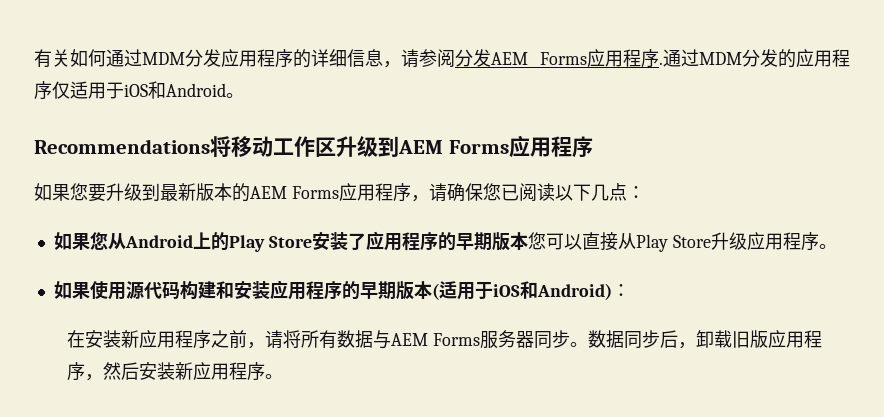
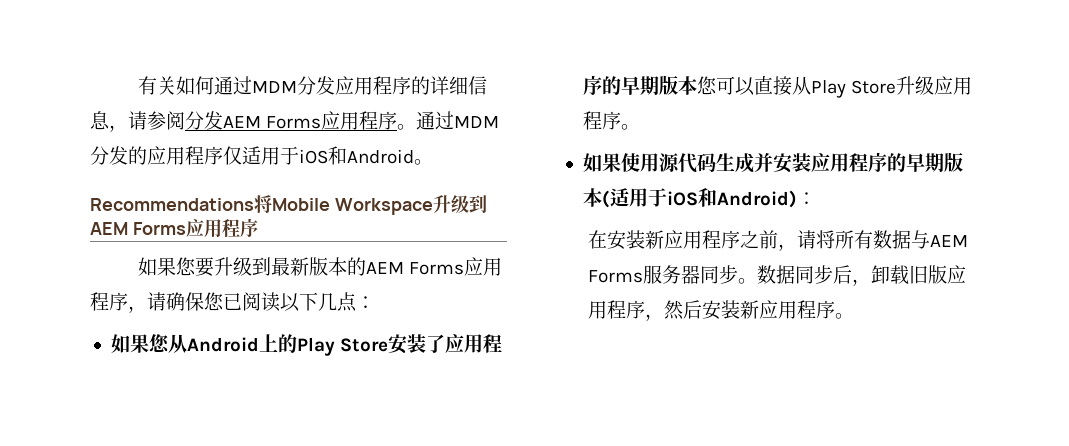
[659,62,663,65] . -> [397,124,417,130] 。
[231,136,336,157] 移动工作区 -> [272,198,433,215] Mobile Workspace
[179,281,234,300] 构建和 -> [715,152,773,173] 生成并

